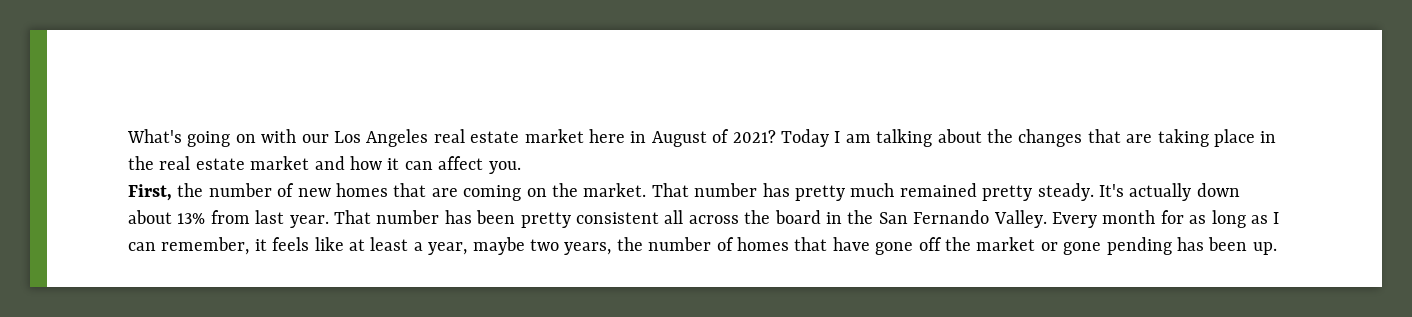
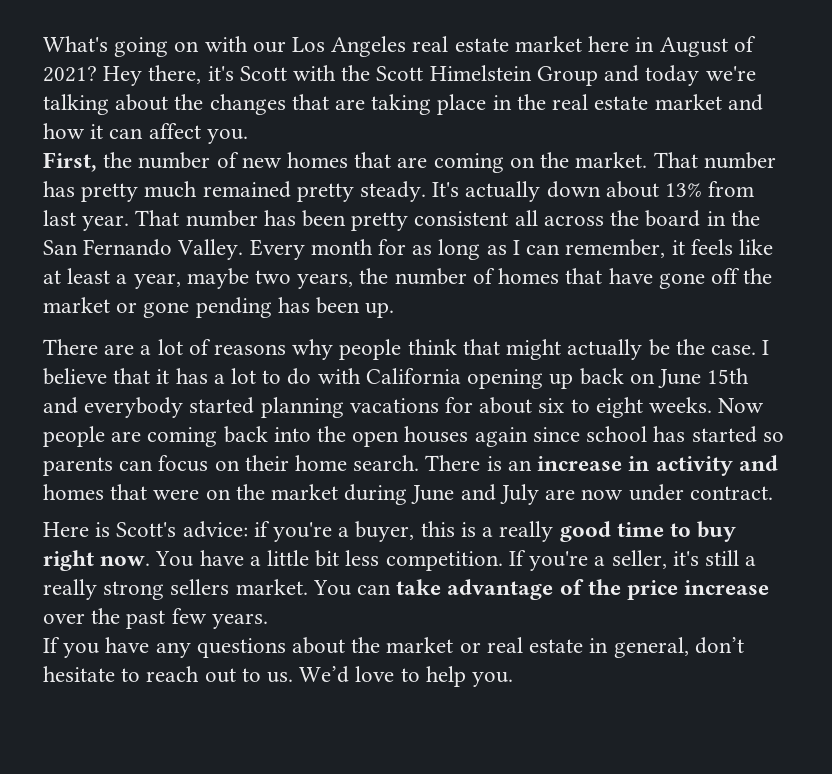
[780,129,871,147] Today I am -> [103,65,756,86] Hey there, it's Scott with the Scott Himelstein Group and today we're
(1277, 248) none -> [43,339,770,360] [43,368,750,389] [43,397,765,418] [43,426,784,447] [43,455,778,476] [43,484,773,505] [43,521,737,542] [43,550,757,571] [43,579,770,600] [43,608,268,629] [43,637,744,658] [43,666,514,687] // There are a lot of reasons why people think that might actually be the case. I believe that it has a lot to do with California opening up back on June 15th and everybody started planning vacations for about six to eight weeks. Now people are coming back into the open houses again since school has started so parents can focus on their home search. There is an increase in activity and homes that were on the market during June and July are now under contract. // Here is Scott's advice: if you're a buyer, this is a really good time to buy right now. You have a little bit less competition. If you're a seller, it's still a really strong sellers market. You can take advantage of the price increase over the past few years. // If you have any questions about the market or real estate in general, don’t hesitate to reach out to us. We’d love to help you.

